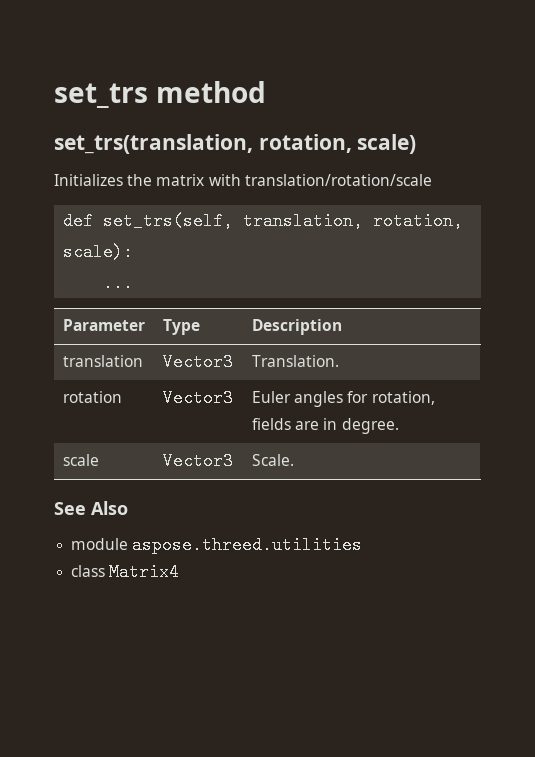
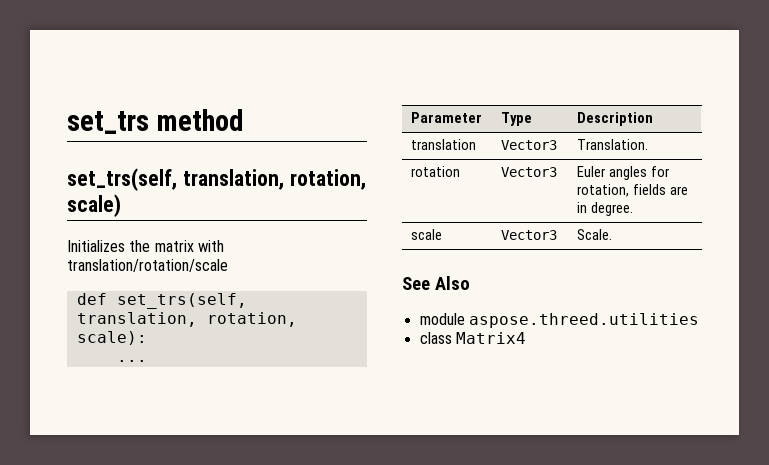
[54,134,253,154] set_trs(translation, -> [67,168,284,191] set_trs(self, translation,

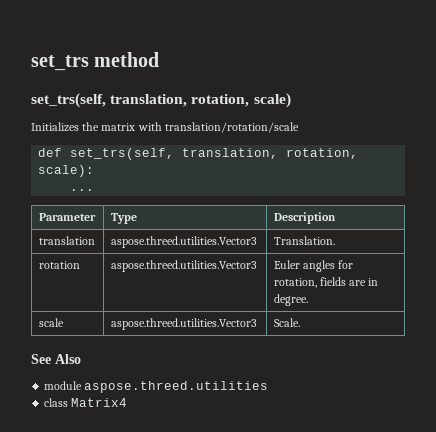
[501,140,558,150] Vector3 -> [110,236,257,248] aspose.threed.utilities.Vector3
[501,167,558,177] Vector3 -> [110,260,257,272] aspose.threed.utilities.Vector3
[501,230,558,240] Vector3 -> [110,318,257,330] aspose.threed.utilities.Vector3

